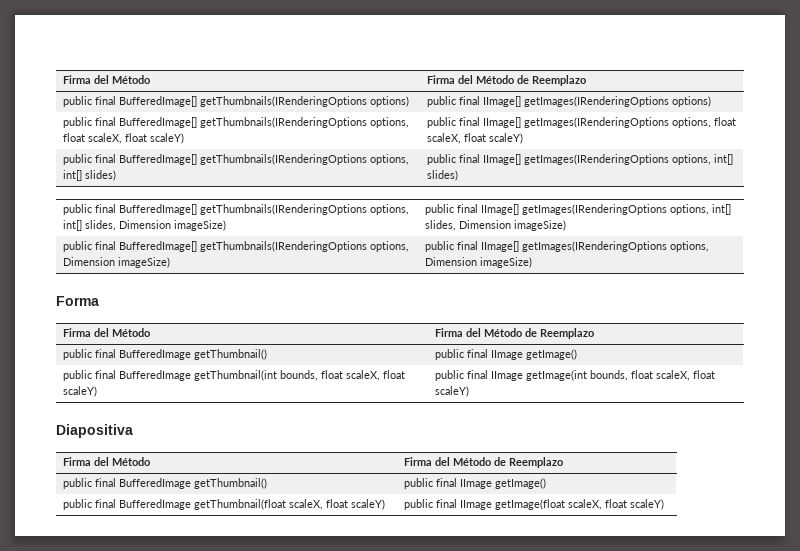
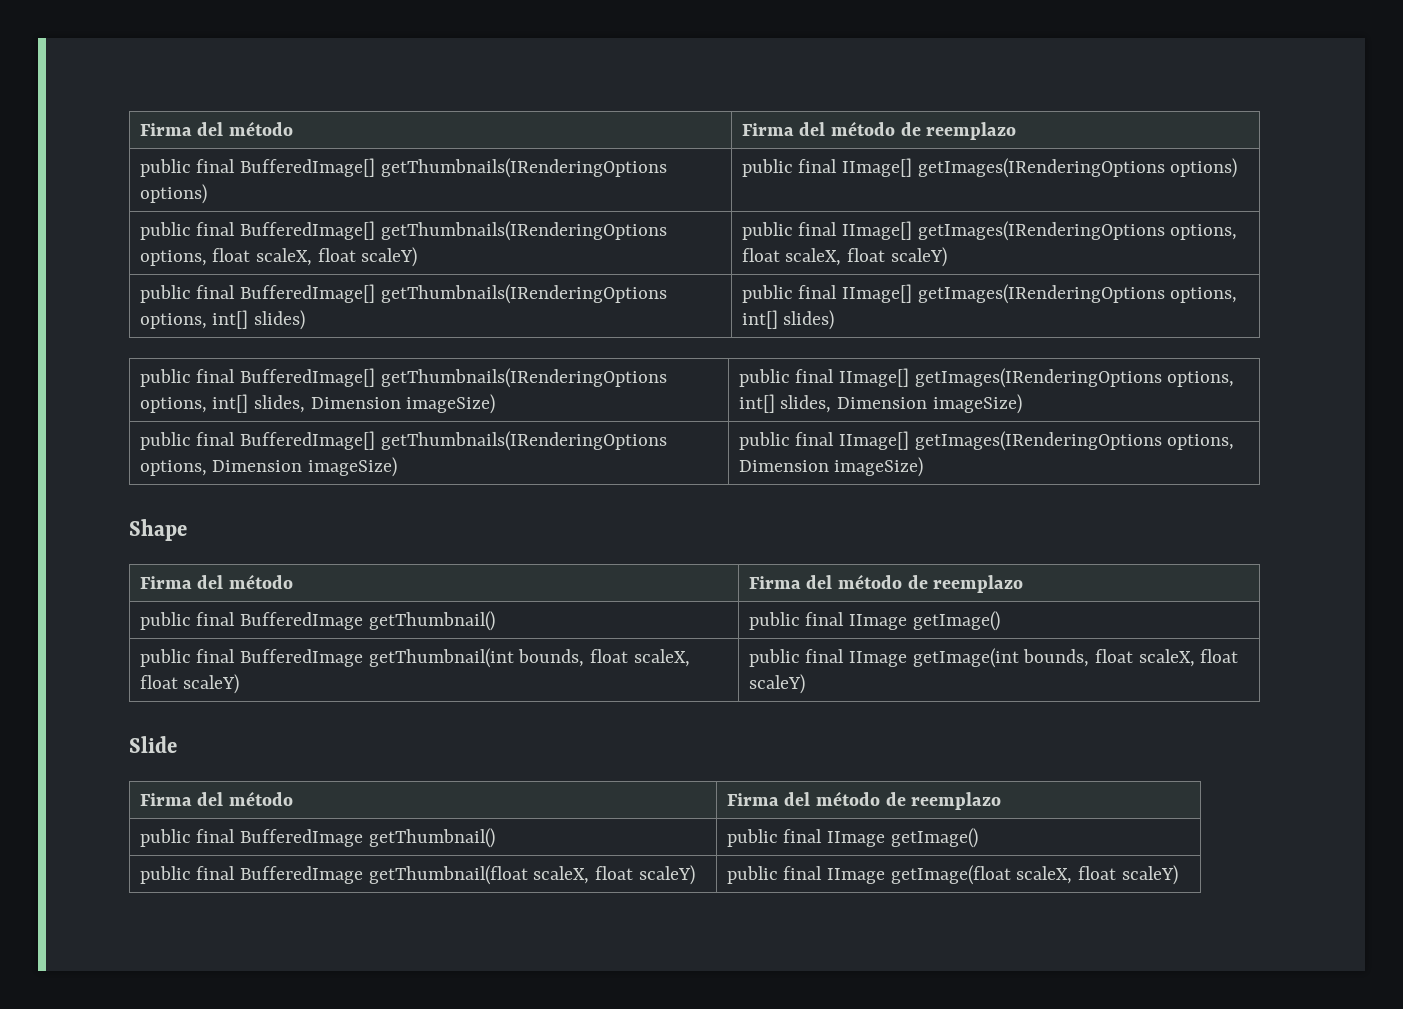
[62,75,150,84] [426,75,586,86] Firma del Método | Firma del Método de Reemplazo -> [139,121,294,136] [741,121,1017,140] Firma del método | Firma del método de reemplazo
[56,296,99,306] [62,328,150,337] [434,328,594,339] Forma // Firma del Método | Firma del Método de Reemplazo -> [129,519,187,541] [139,574,294,589] [748,574,1024,593] Shape // Firma del método | Firma del método de reemplazo
[56,424,133,438] [62,457,150,466] [403,457,563,468] Diapositiva // Firma del Método | Firma del Método de Reemplazo -> [129,736,177,753] [139,791,294,806] [726,791,1002,810] Slide // Firma del método | Firma del método de reemplazo

